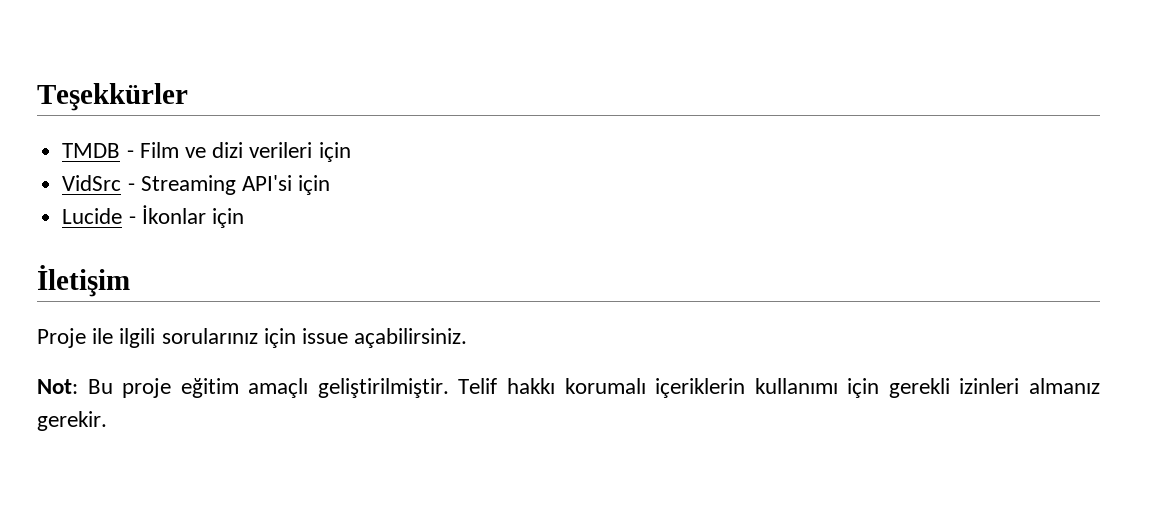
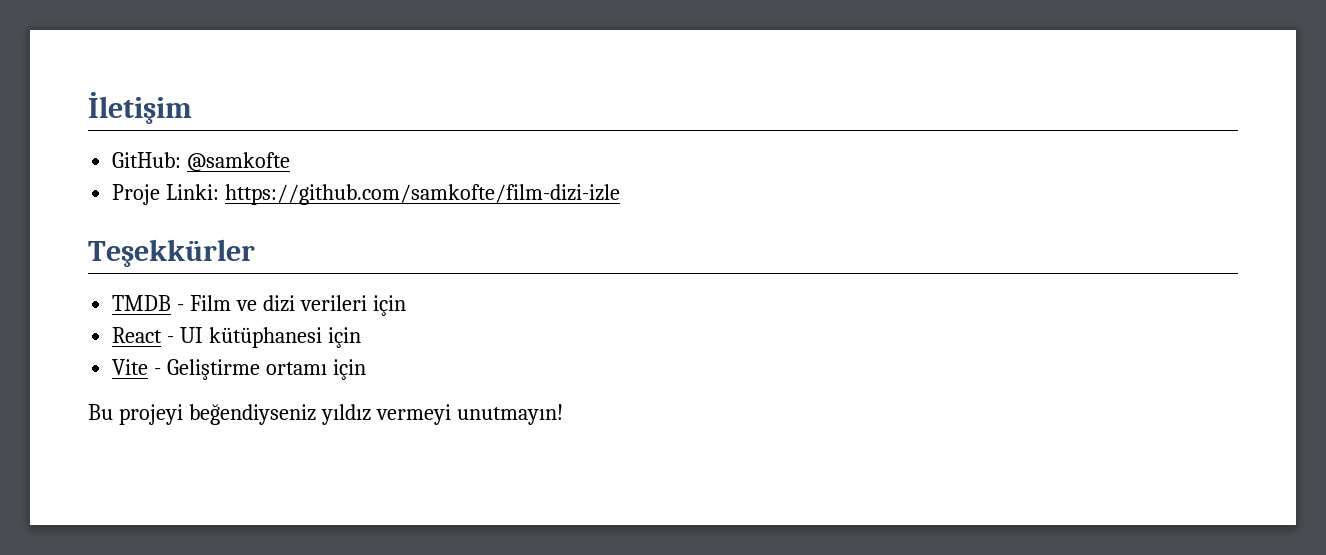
(37, 97) none -> [88,92,192,124] [112,152,291,172] [112,184,621,205] İletişim // GitHub: @samkofte // Proje Linki: https://github.com/samkofte/film-dizi-izle //
[62,175,331,195] [62,205,244,228] [37,265,130,297] [37,328,468,348] [37,378,1100,398] [37,411,107,431] VidSrc - Streaming API'si için // Lucide - İkonlar için // İletişim // Proje ile ilgili sorularınız için issue açabilirsiniz. // Not: Bu proje eğitim amaçlı geliştirilmiştir. Telif hakkı korumalı içeriklerin kullanımı için gerekli izinleri almanız gerekir. -> [112,327,361,348] [112,359,366,380] [88,404,563,425] React - UI kütüphanesi için // Vite - Geliştirme ortamı için // Bu projeyi beğendiyseniz yıldız vermeyi unutmayın!

